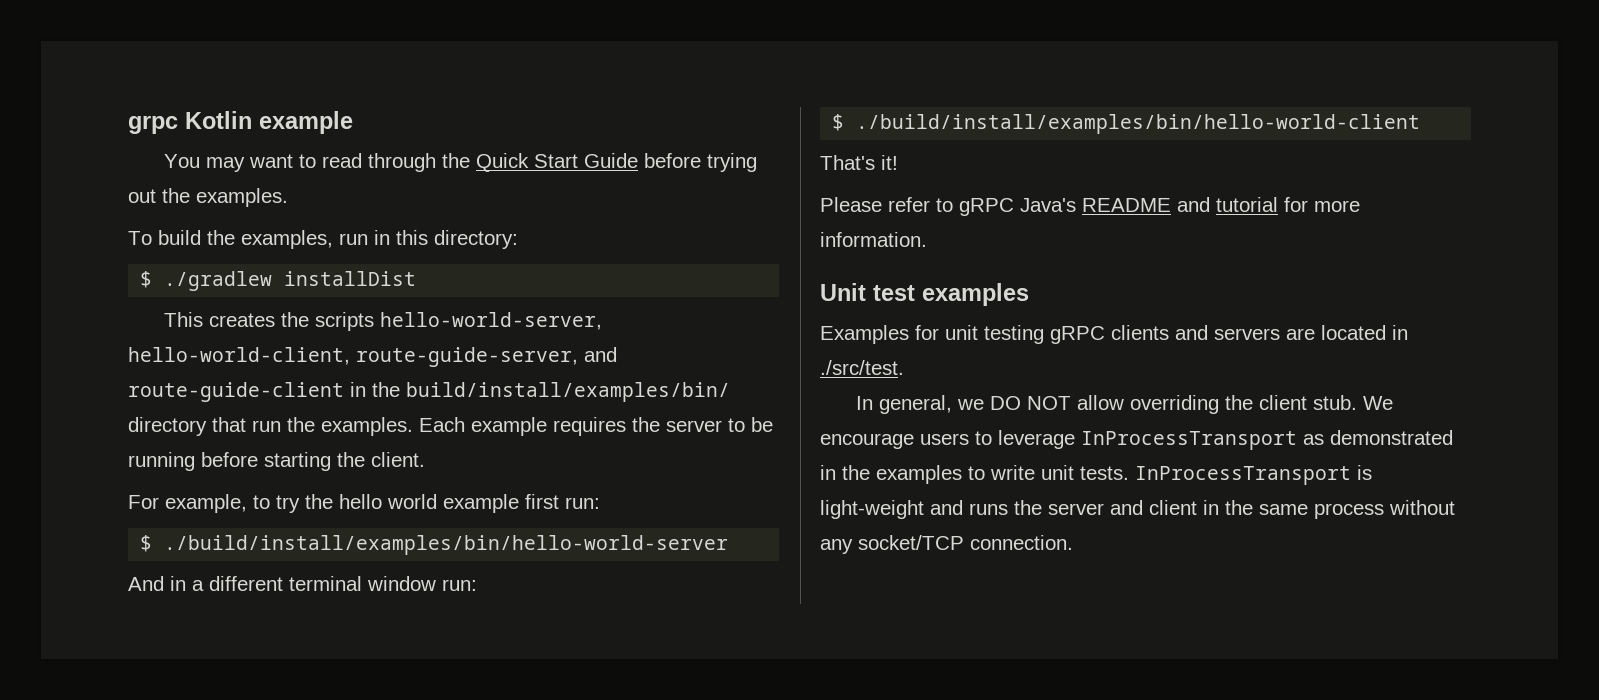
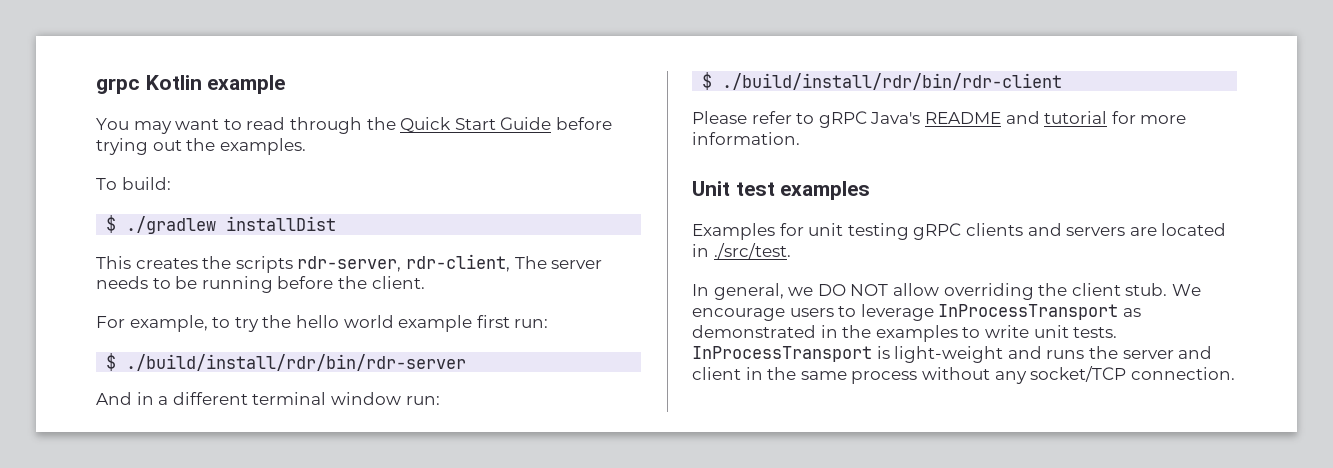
[158,230,518,249] build the examples, run in this directory: -> [121,177,171,190] build:
[379,312,602,330] [128,347,617,367] [128,382,730,402] [128,417,722,436] hello-world-server, hello-world-client, route-guide-server, and route-guide-client in the build/install/examples/bin/ directory that run the examples. Each example requires the server -> [297,254,603,272] [96,276,148,289] rdr-server, rdr-client, The server needs
[264,452,331,471] starting -> (334, 282) none
[164,535,729,555] ./build/install/examples/bin/hello-world-server -> [126,354,467,371] ./build/install/rdr/bin/rdr-server
[856,114,1421,134] [820,155,898,170] ./build/install/examples/bin/hello-world-client // That's it! -> [722,73,1063,90] ./build/install/rdr/bin/rdr-client

